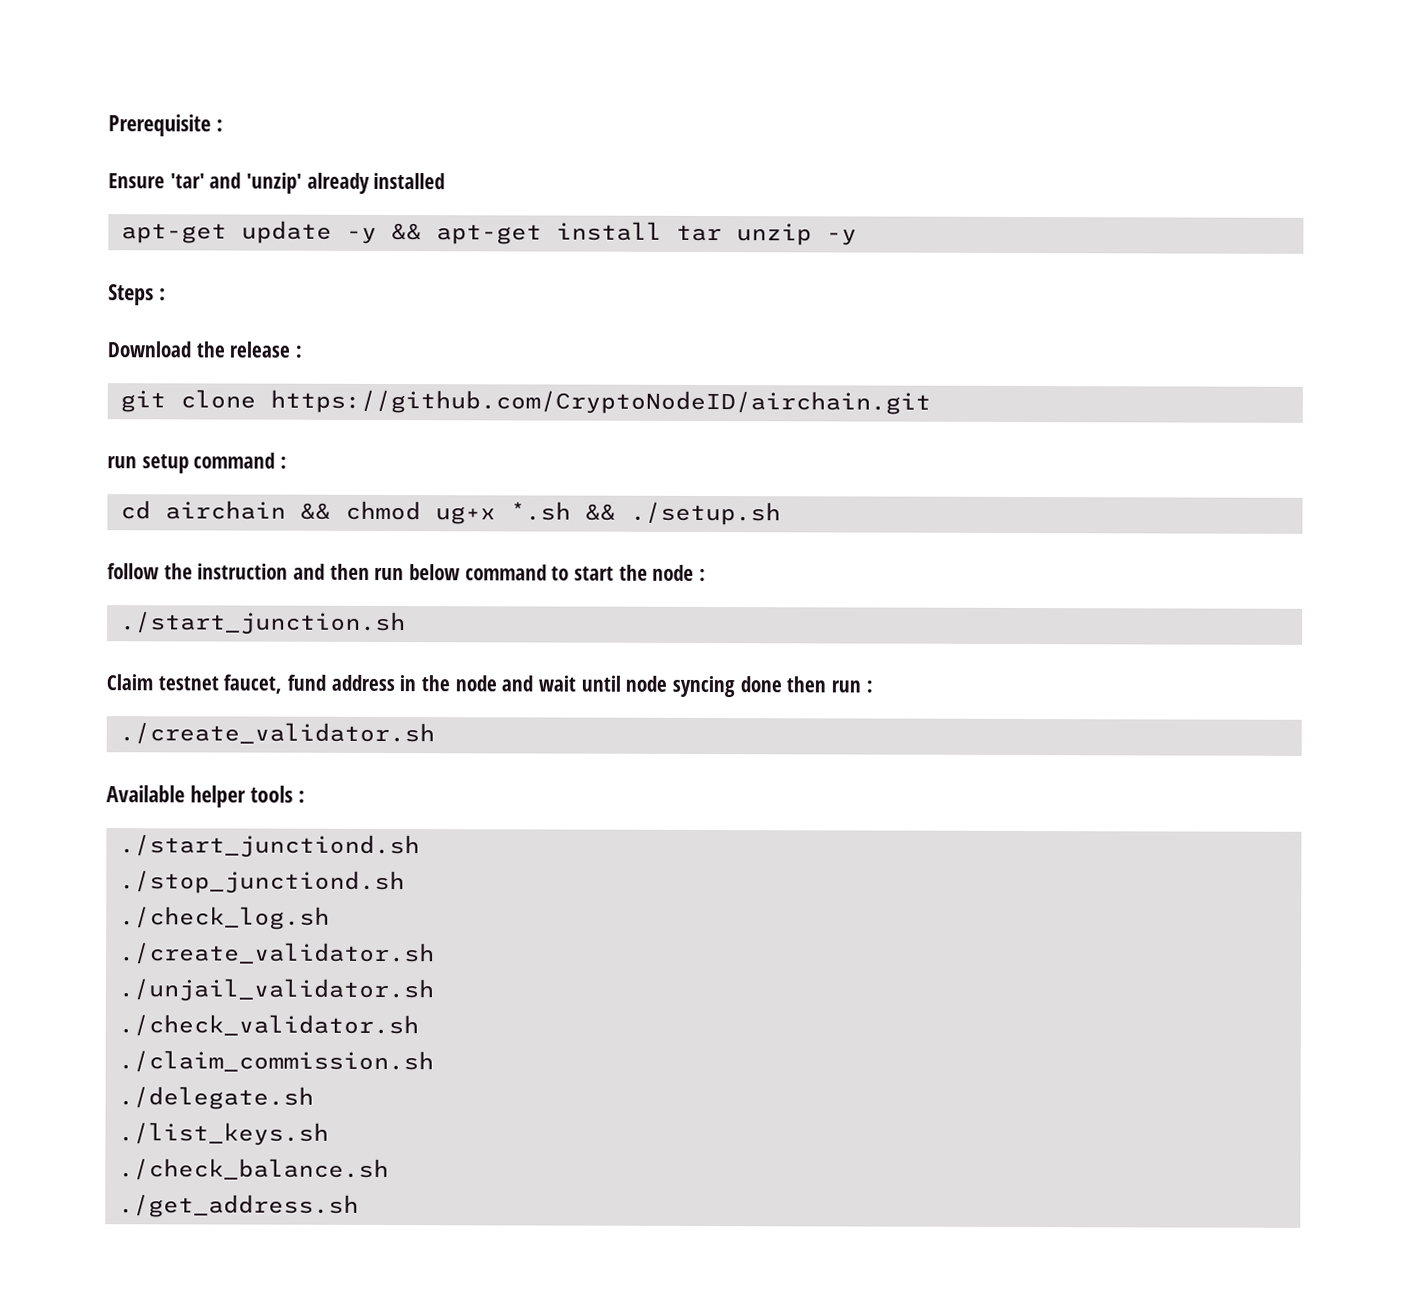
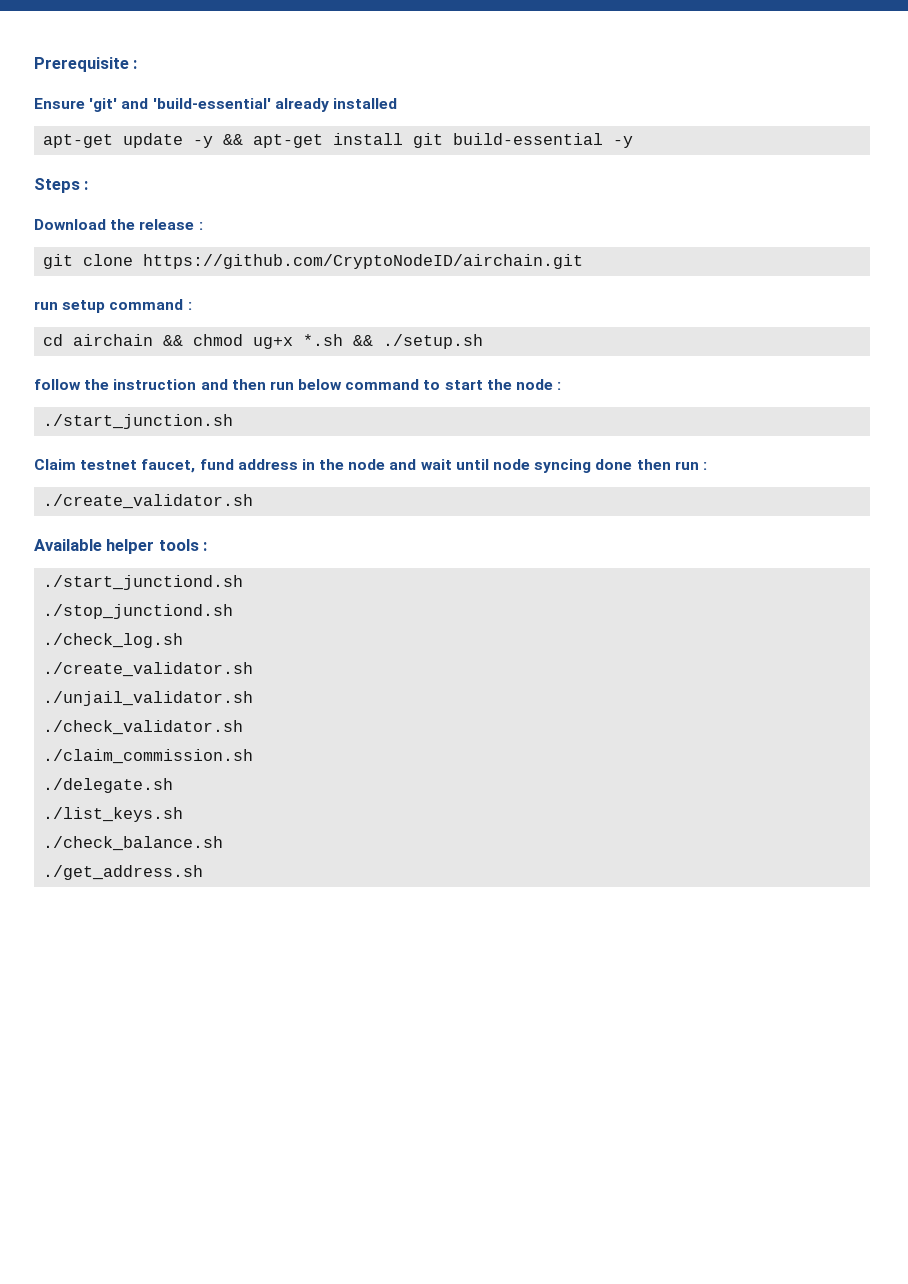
[169,172,303,194] 'tar' and 'unzip' -> [89,98,271,112] 'git' and 'build-essential'
[676,223,813,246] tar unzip -> [413,133,604,148] git build-essential

